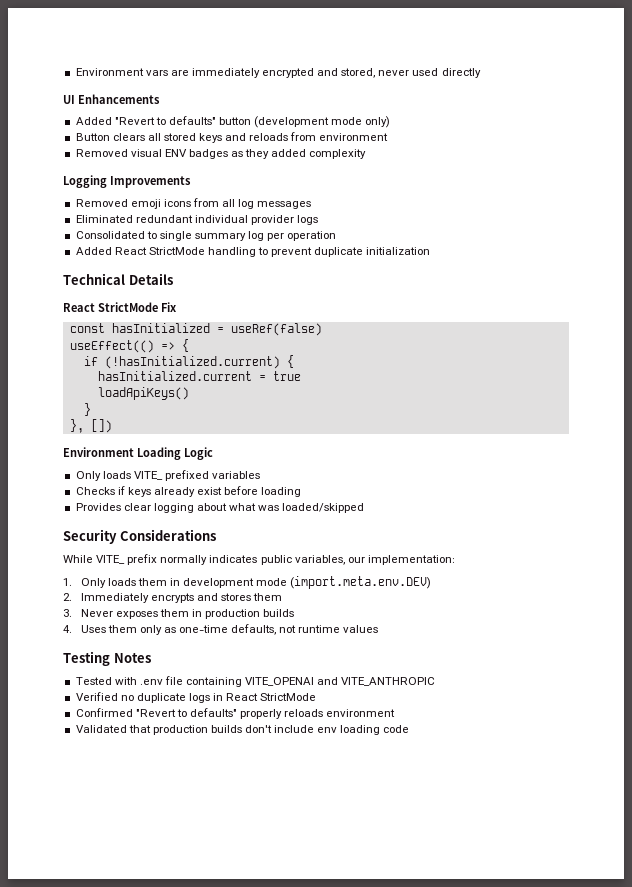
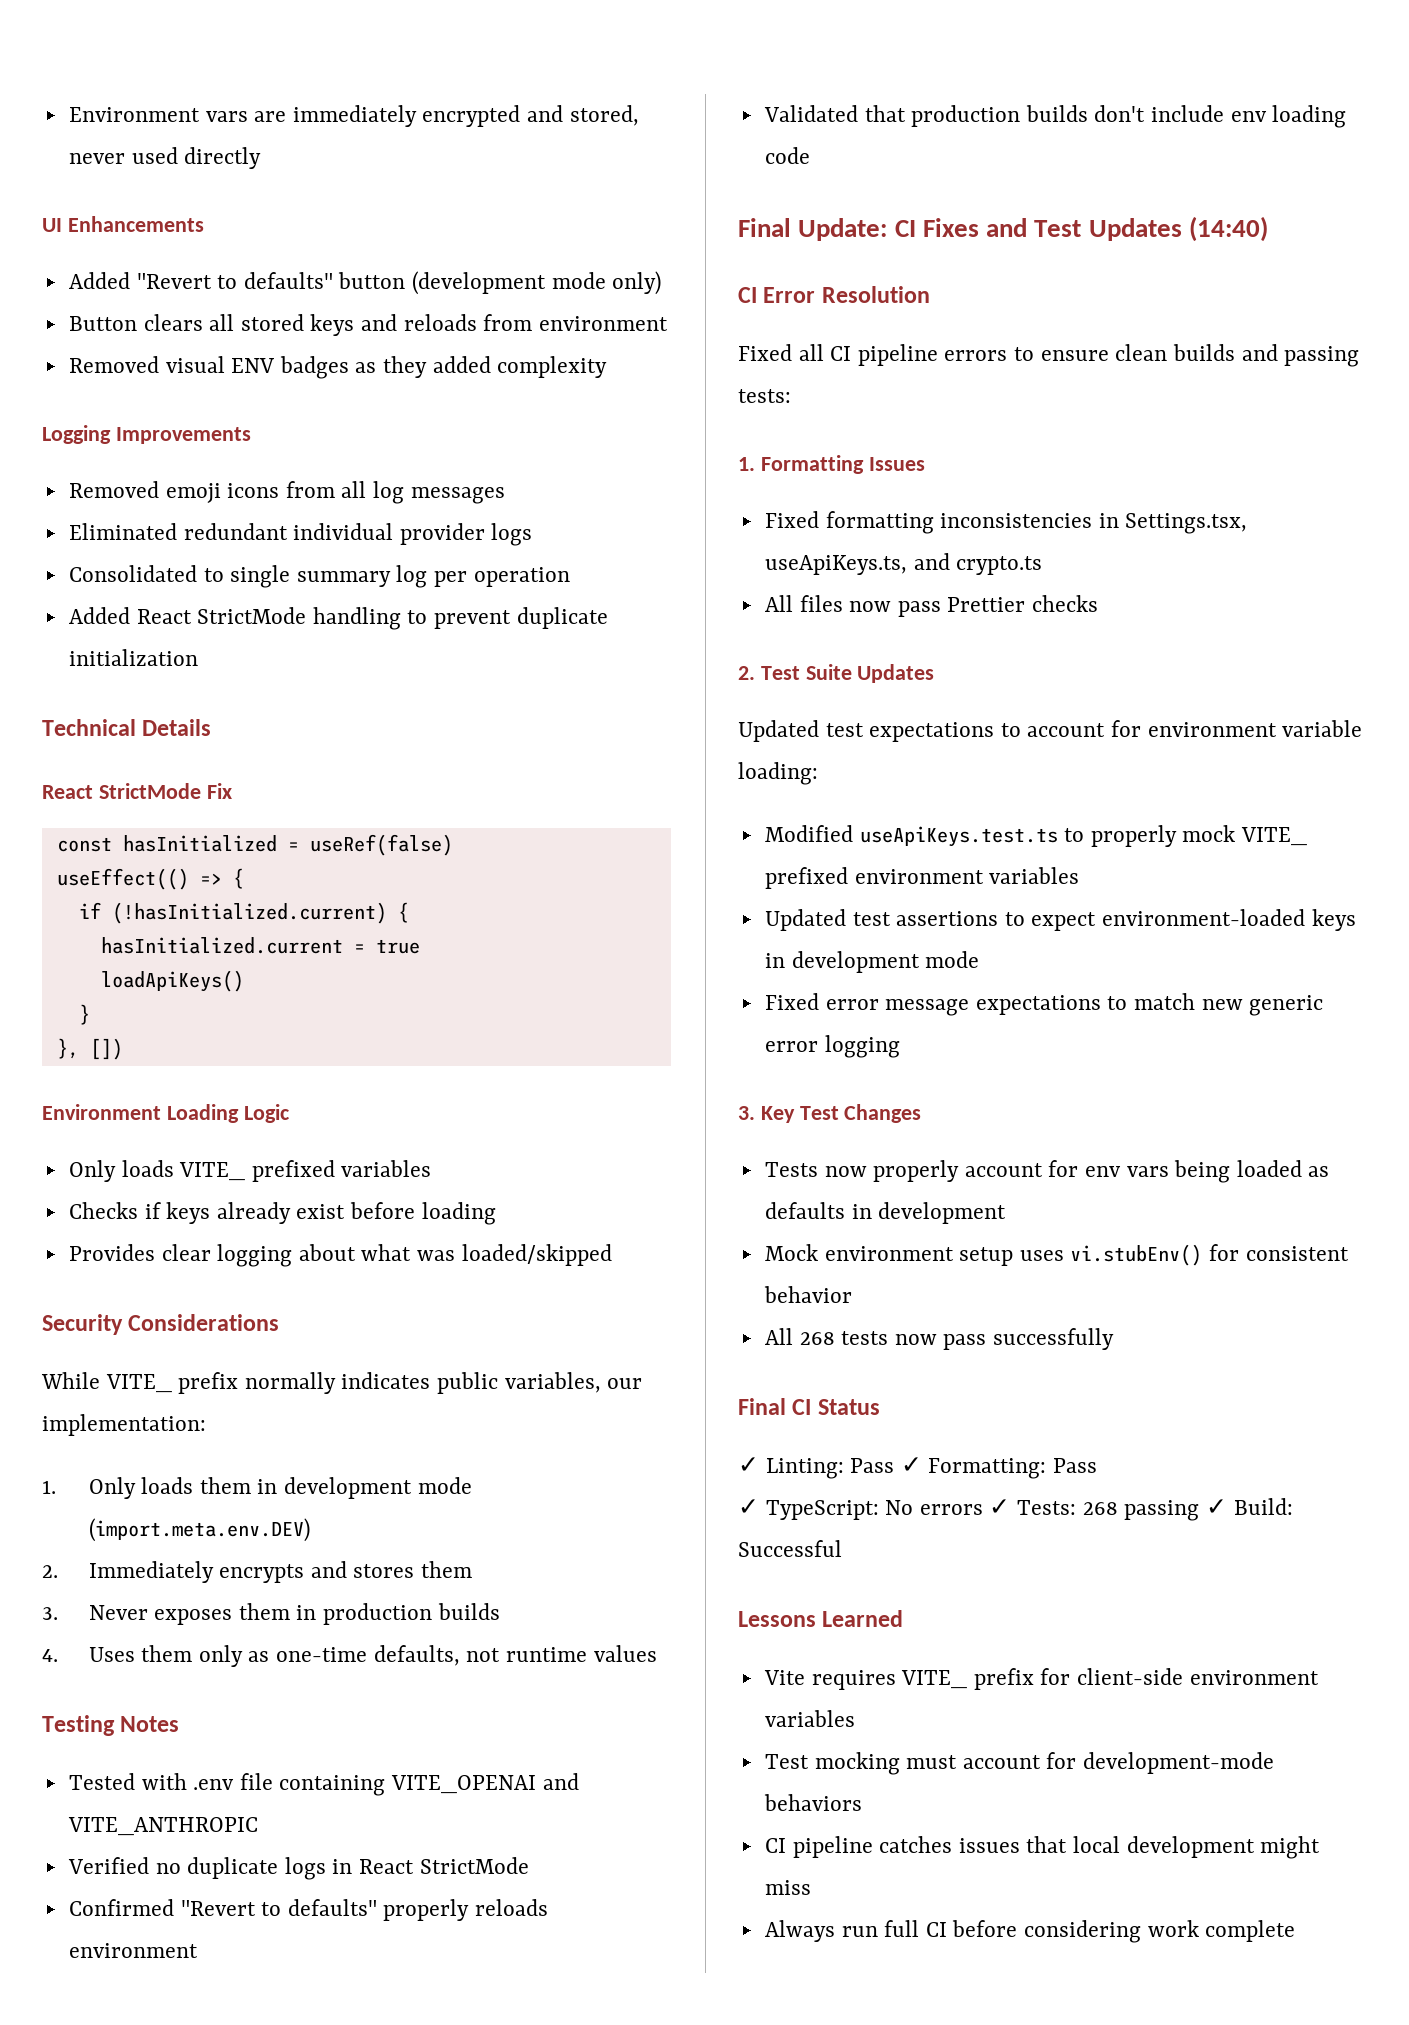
(410, 729) none -> [738,216,1269,242] [738,286,930,303] [738,344,1360,367] [738,389,791,403] [738,455,925,474] [764,511,1248,534] [764,553,1043,575] [764,595,1099,617] [738,664,935,683] [738,720,1363,742] [738,762,818,785] [764,825,1308,847] [764,867,1080,889] [764,909,1356,931] [764,951,980,973] [764,993,1324,1016] [764,1035,900,1058] [738,1104,922,1123] [764,1160,1330,1183] [764,1202,1007,1224] [764,1244,1349,1266] [763,1286,852,1303] [764,1328,1115,1350] [738,1398,880,1415] [738,1457,1098,1479] [738,1498,1293,1521] [738,1540,842,1557] [738,1610,904,1627] [763,1668,1319,1690] [764,1710,855,1727] [764,1752,1275,1775] [763,1794,862,1811] [764,1836,1321,1859] [764,1880,811,1895] [764,1920,1296,1943] // Final Update: CI Fixes and Test Updates (14:40) // CI Error Resolution // Fixed all CI pipeline errors to ensure clean builds and passing tests: // 1. Formatting Issues // Fixed formatting inconsistencies in Settings.tsx, useApiKeys.ts, and crypto.ts // All files now pass Prettier checks // 2. Test Suite Updates // Updated test expectations to account for environment variable loading: // Modified useApiKeys.test.ts to properly mock VITE_ prefixed environment variables // Updated test assertions to expect environment-loaded keys in development mode // Fixed error message expectations to match new generic error logging // 3. Key Test Changes // Tests now properly account for env vars being loaded as defaults in development // Mock environment setup uses vi.stubEnv() for consistent behavior // All 268 tests now pass successfully // Final CI Status // ✓ Linting: Pass ✓ Formatting: Pass // ✓ TypeScript: No errors ✓ Tests: 268 passing ✓ Build: Successful // Lessons Learned // Vite requires VITE_ prefix for client-side environment variables // Test mocking must account for development-mode behaviors // CI pipeline catches issues that local development might miss // Always run full CI before considering work complete

